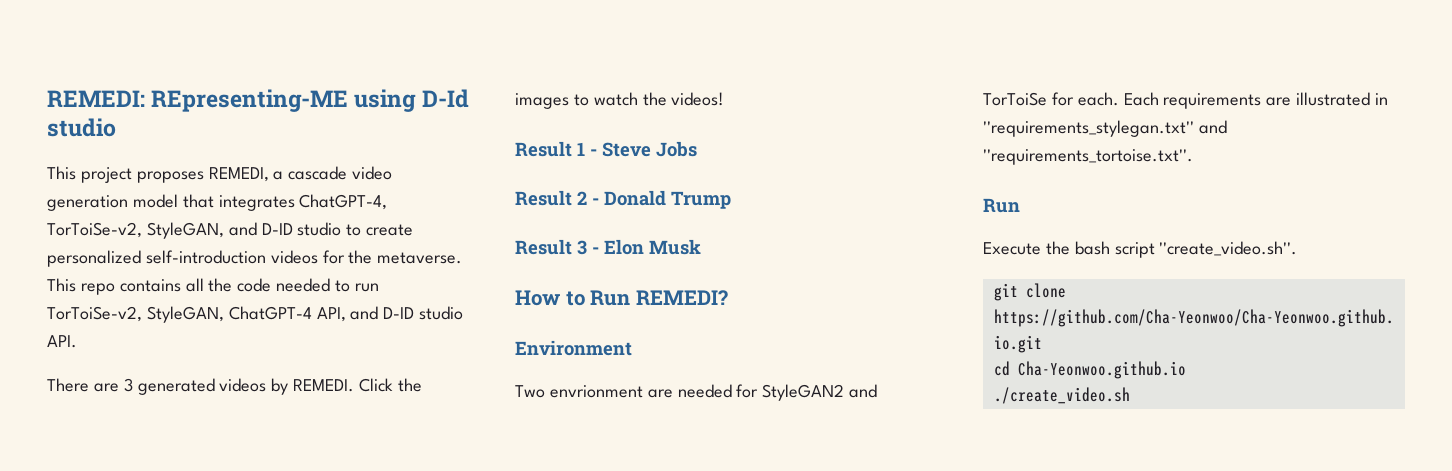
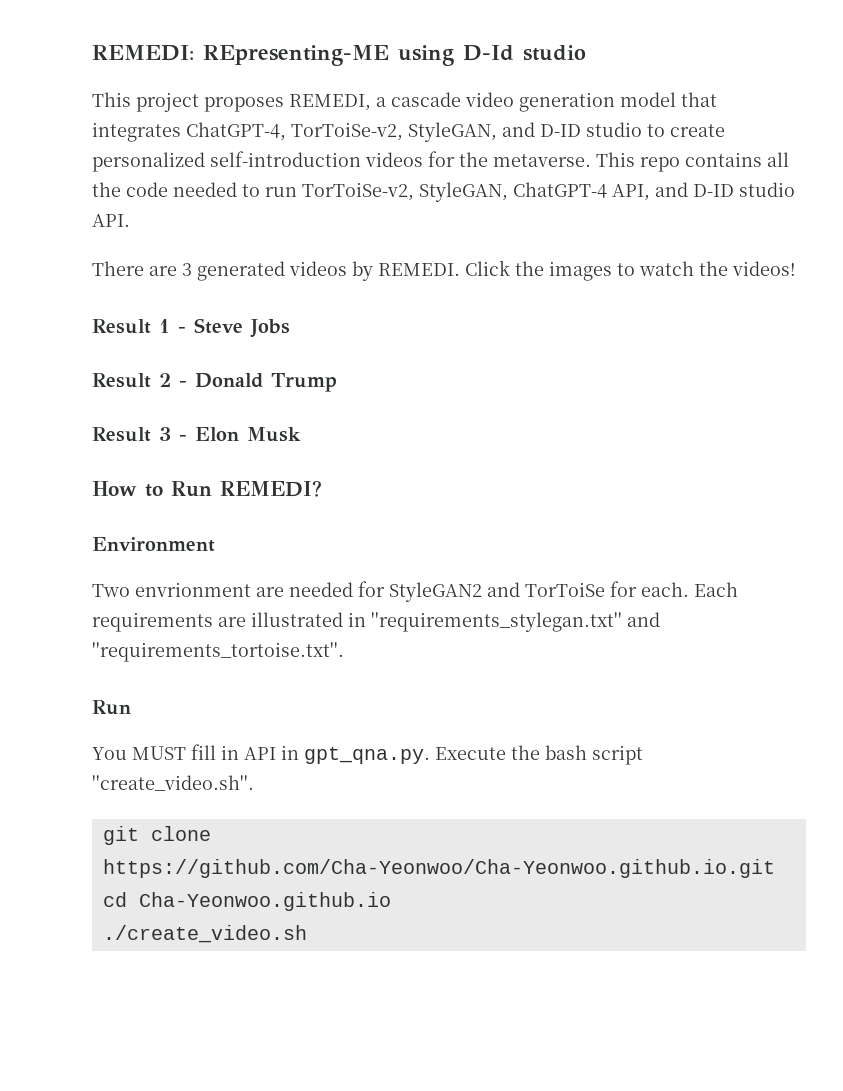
(1020, 205) none -> [92,744,430,764] You MUST fill in API in gpt_qna.py.

